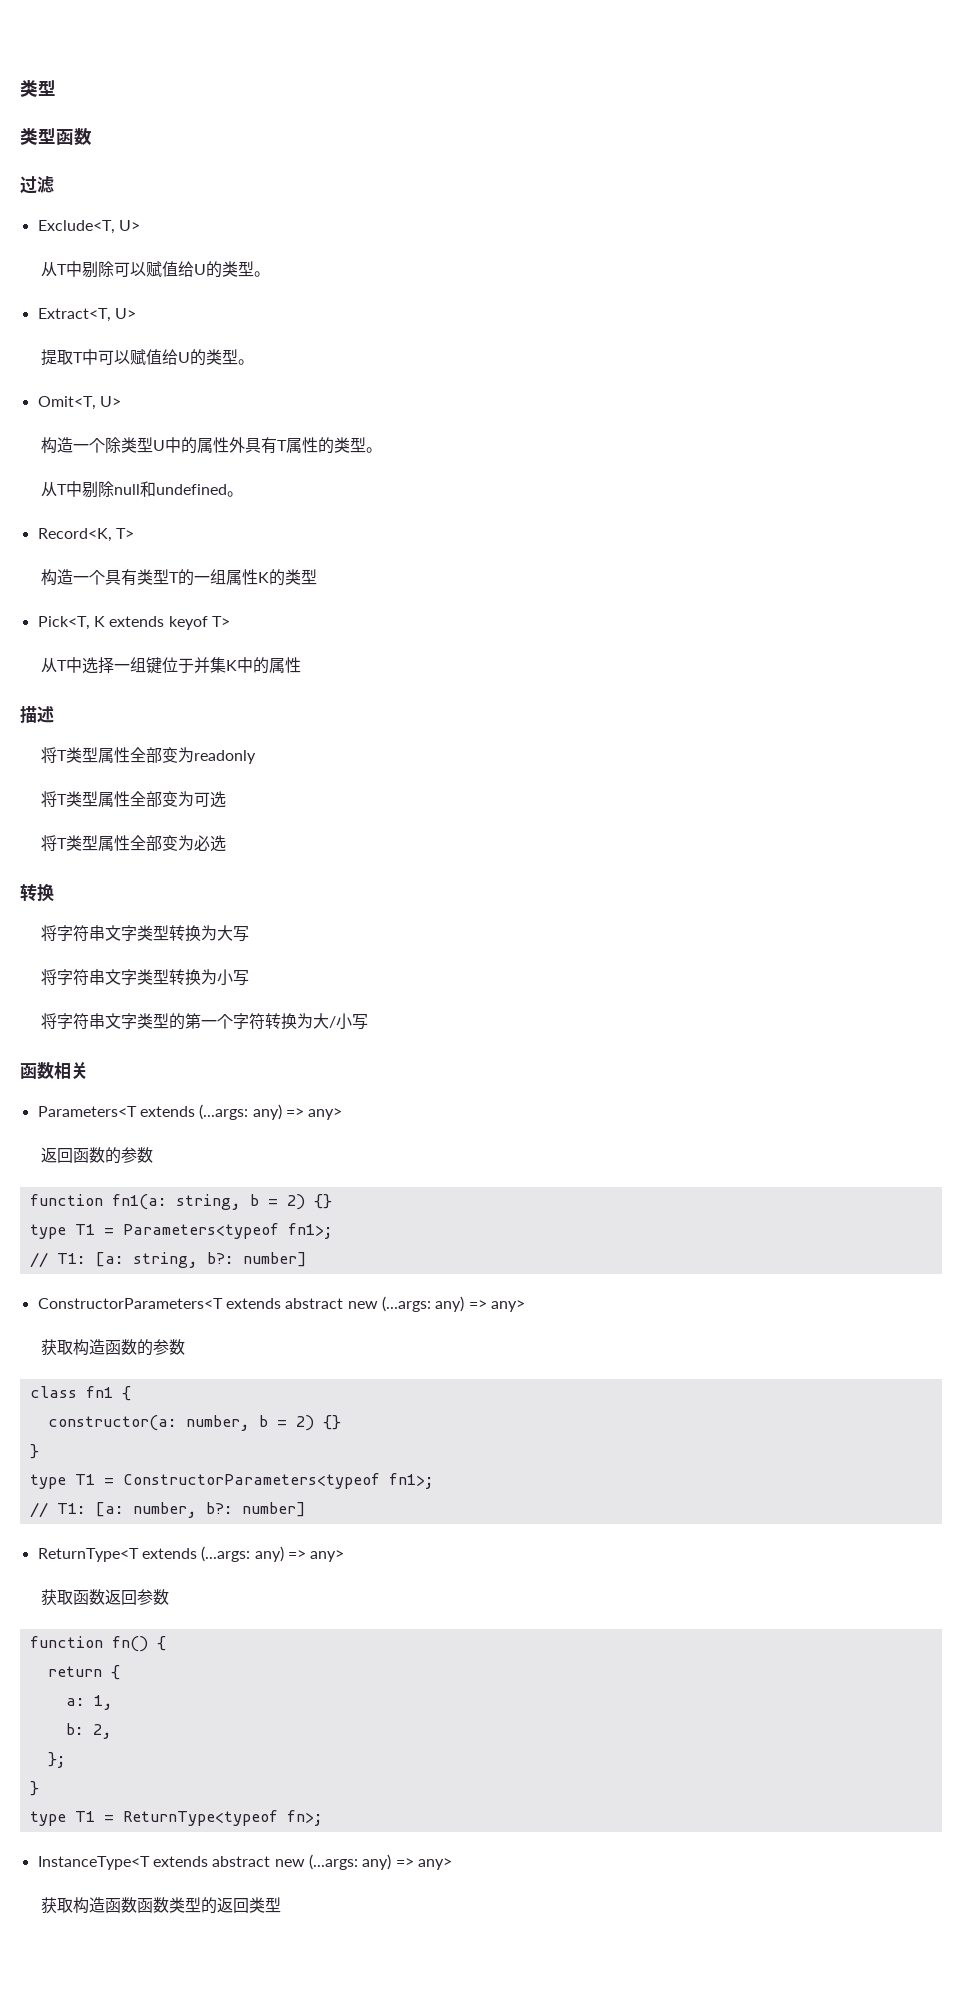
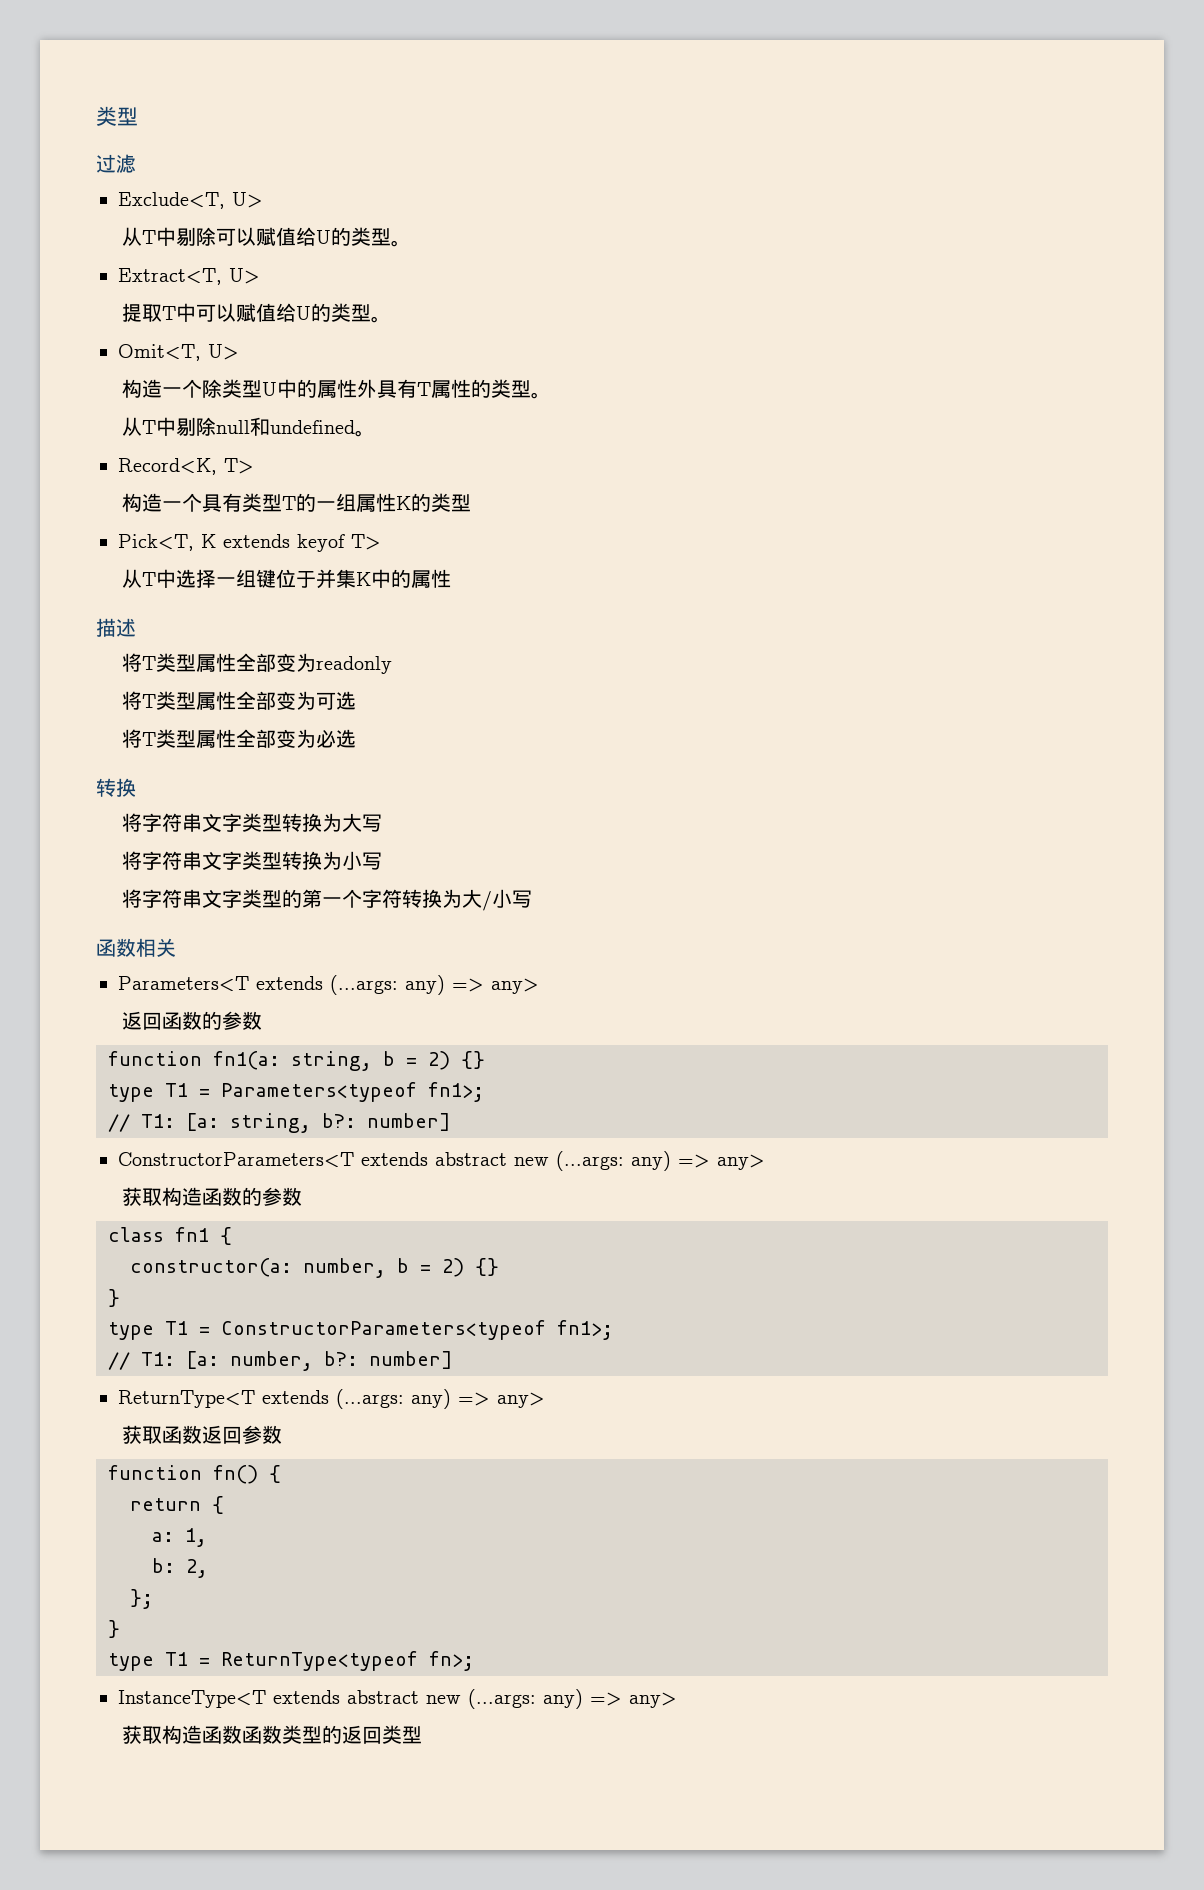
[20,80,56,97] [20,128,92,145] 类型 // 类型函数 -> [96,106,138,126] 类型

